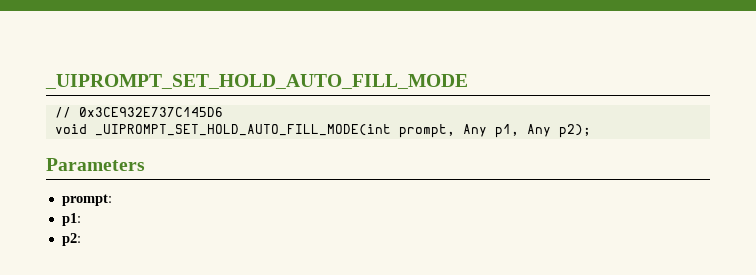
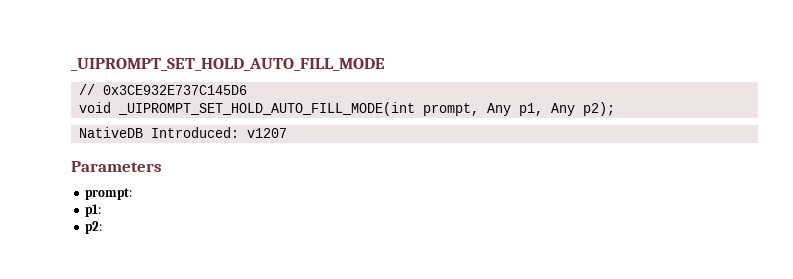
(591, 131) none -> [78,127,287,138] // NativeDB Introduced: v1207

